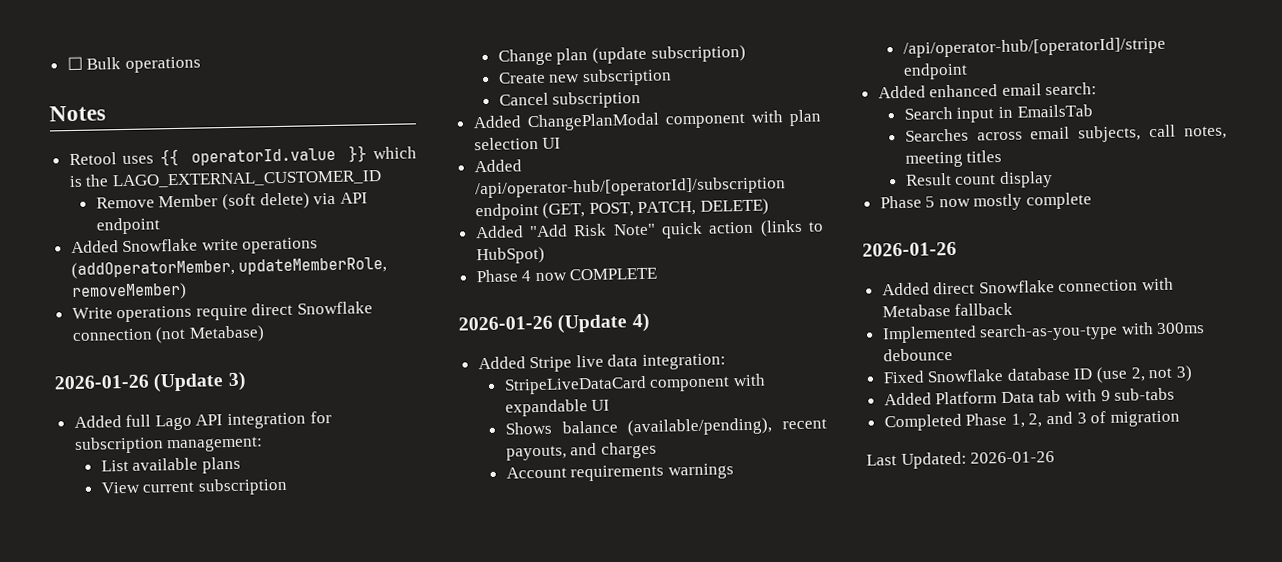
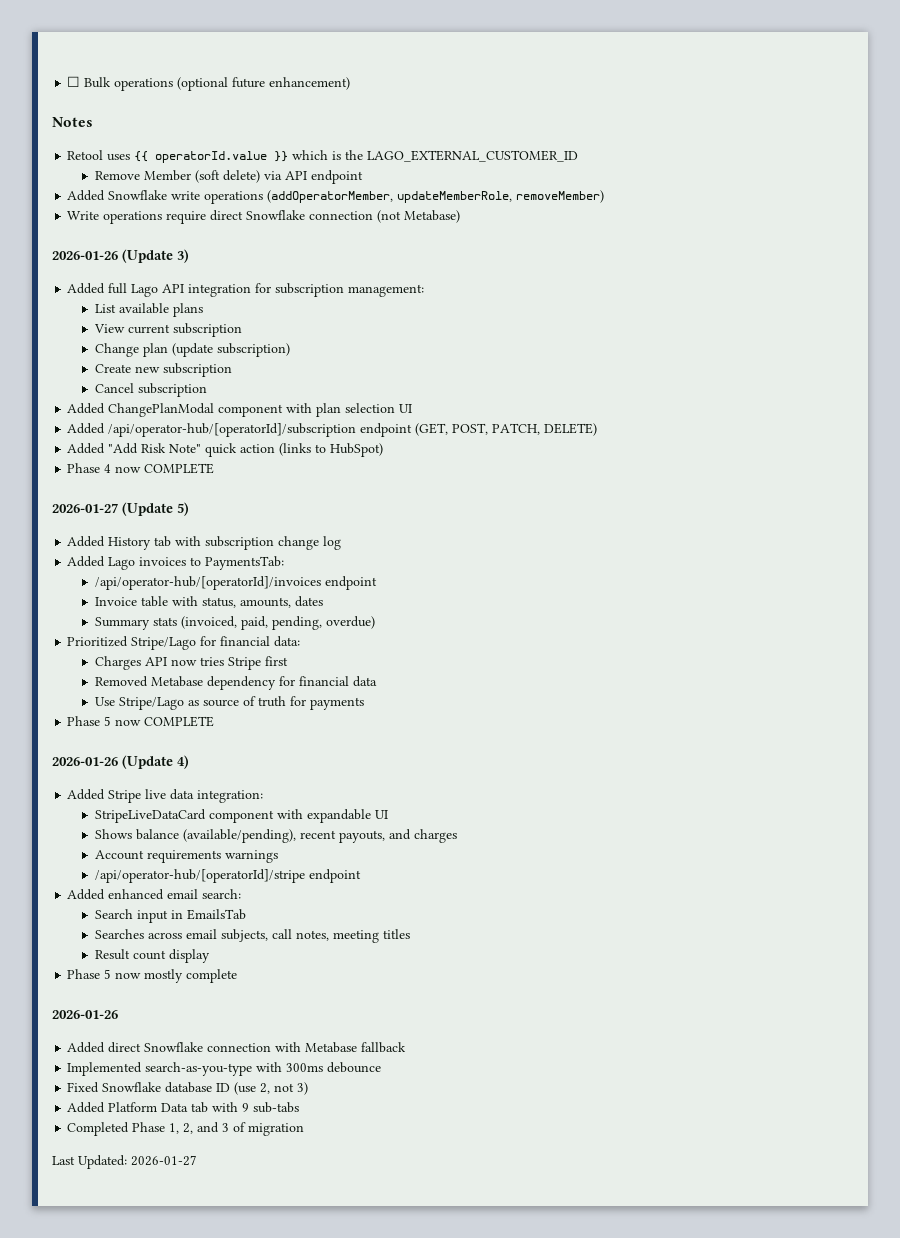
(201, 64) none -> [177,77,351,91] (optional future enhancement)
(658, 274) none -> [52,502,189,516] [67,536,342,550] [67,556,285,570] [94,576,377,590] [94,596,323,608] [94,616,375,630] [67,636,301,650] [94,656,288,670] [94,676,377,690] [94,696,364,710] [67,716,215,727] // 2026-01-27 (Update 5) // Added History tab with subscription change log // Added Lago invoices to PaymentsTab: // /api/operator-hub/[operatorId]/invoices endpoint // Invoice table with status, amounts, dates // Summary stats (invoiced, paid, pending, overdue) // Prioritized Stripe/Lago for financial data: // Charges API now tries Stripe first // Removed Metabase dependency for financial data // Use Stripe/Lago as source of truth for payments // Phase 5 now COMPLETE
[970,451,1056,464] 2026-01-26 -> [131,1155,197,1166] 2026-01-27

